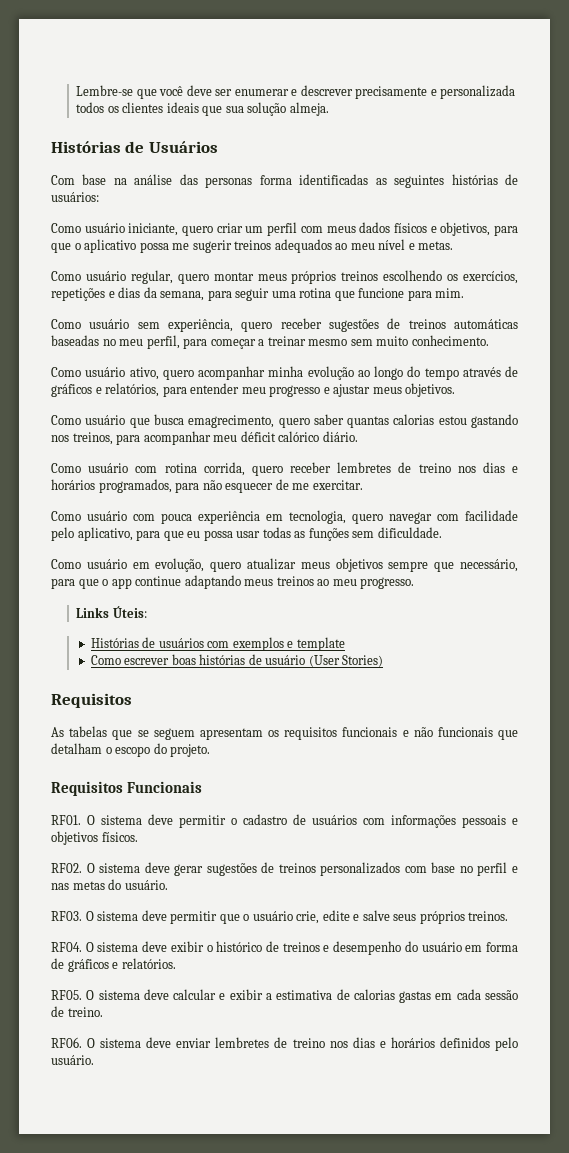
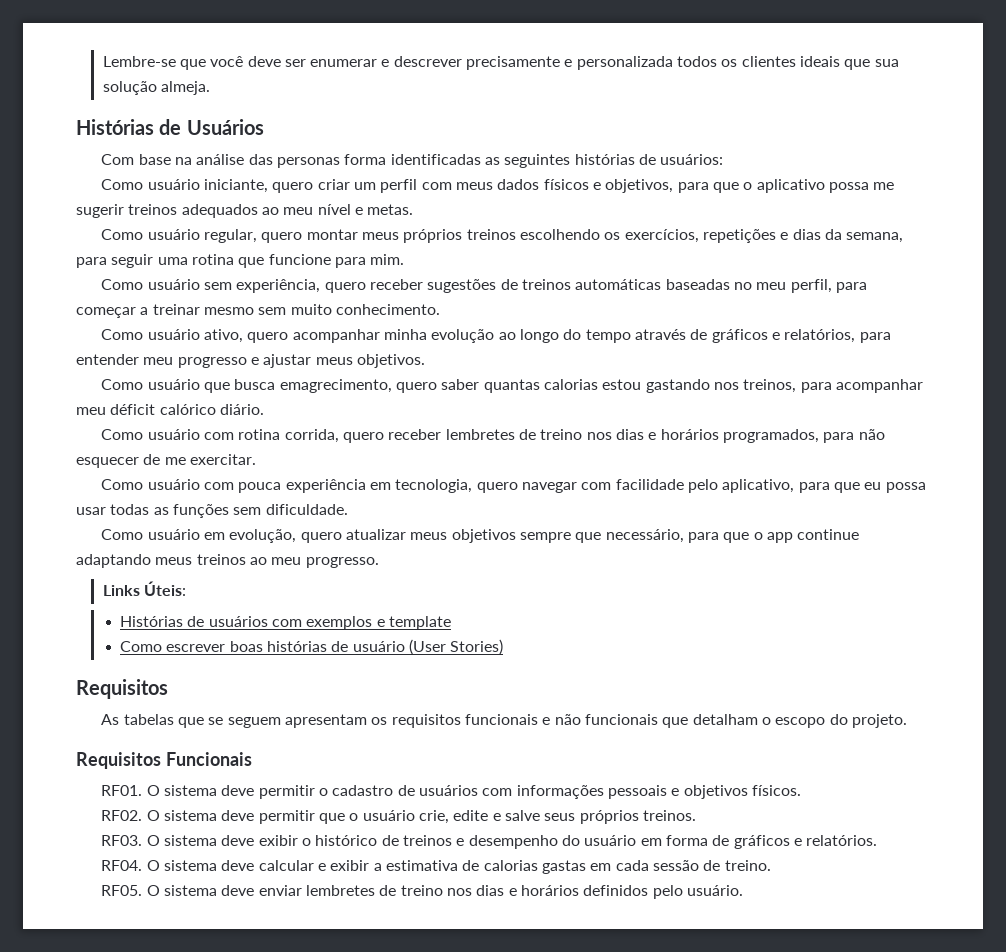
[174,862,518,876] [51,879,168,890] [51,910,167,921] gerar sugestões de treinos personalizados com base no perfil e nas metas do usuário. // RF03. O sistema deve -> (255, 815) none
[51,942,82,952] RF04. -> [101,835,143,846] RF03.
[51,990,82,1000] RF05. -> [101,860,143,871] RF04.
[51,1037,82,1048] RF06. -> [101,885,143,896] RF05.

